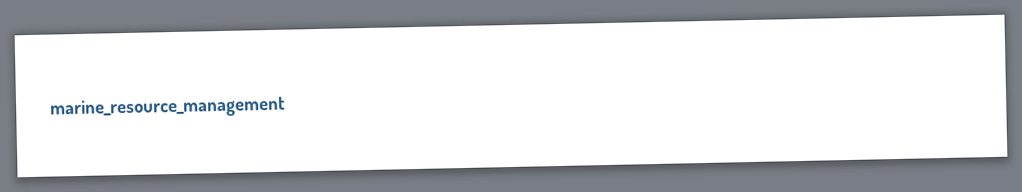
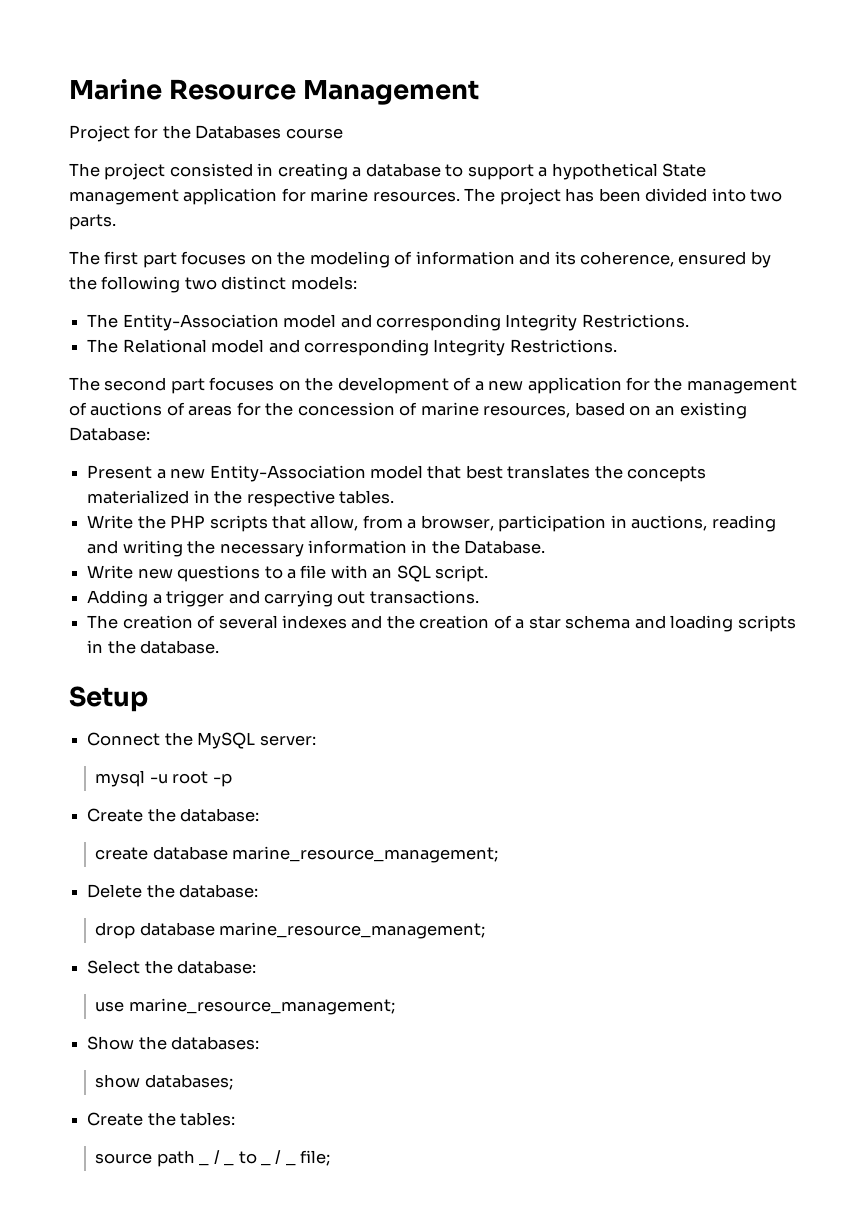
[49,95,286,120] marine_resource_management -> [69,79,480,105] [69,125,343,142] [69,163,707,180] [69,188,783,205] [69,214,116,230] [69,251,771,268] [69,276,357,293] [87,314,689,331] [87,339,617,356] [69,377,797,394] [69,402,747,419] [69,427,150,441] [87,465,707,482] [87,490,394,507] [87,515,776,532] [87,540,546,557] [87,565,489,582] [87,590,479,607] [87,615,796,632] [87,640,220,654] [69,686,148,712] [87,732,316,749] [95,770,232,787] [87,808,260,822] [95,846,499,863] [87,884,259,898] [95,922,486,939] [87,960,257,974] [95,998,395,1015] [87,1036,260,1050] [95,1074,233,1090] [87,1112,236,1126] [95,1150,331,1167] Marine Resource Management // Project for the Databases course // The project consisted in creating a database to support a hypothetical State management application for marine resources. The project has been divided into two parts. // The first part focuses on the modeling of information and its coherence, ensured by the following two distinct models: // The Entity-Association model and corresponding Integrity Restrictions. // The Relational model and corresponding Integrity Restrictions. // The second part focuses on the development of a new application for the management of auctions of areas for the concession of marine resources, based on an existing Database: // Present a new Entity-Association model that best translates the concepts materialized in the respective tables. // Write the PHP scripts that allow, from a browser, participation in auctions, reading and writing the necessary information in the Database. // Write new questions to a file with an SQL script. // Adding a trigger and carrying out transactions. // The creation of several indexes and the creation of a star schema and loading scripts in the database. // Setup // Connect the MySQL server: // mysql -u root -p // Create the database: // create database marine_resource_management; // Delete the database: // drop database marine_resource_management; // Select the database: // use marine_resource_management; // Show the databases: // show databases; // Create the tables: // source path _ / _ to _ / _ file;

